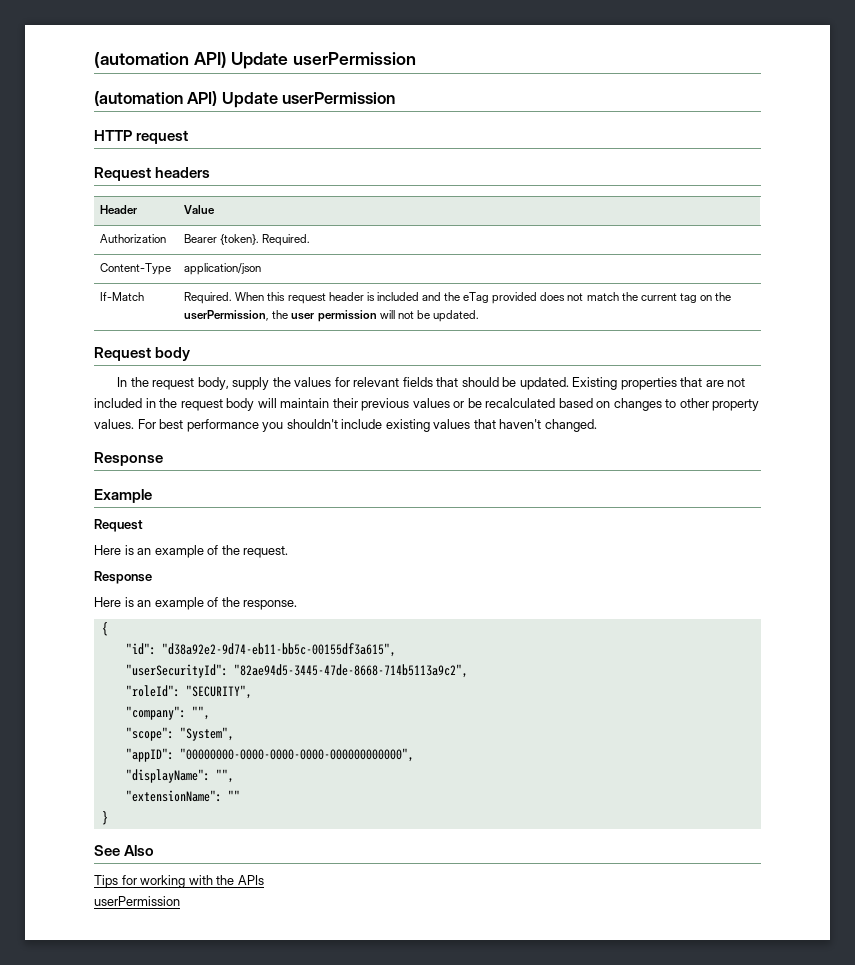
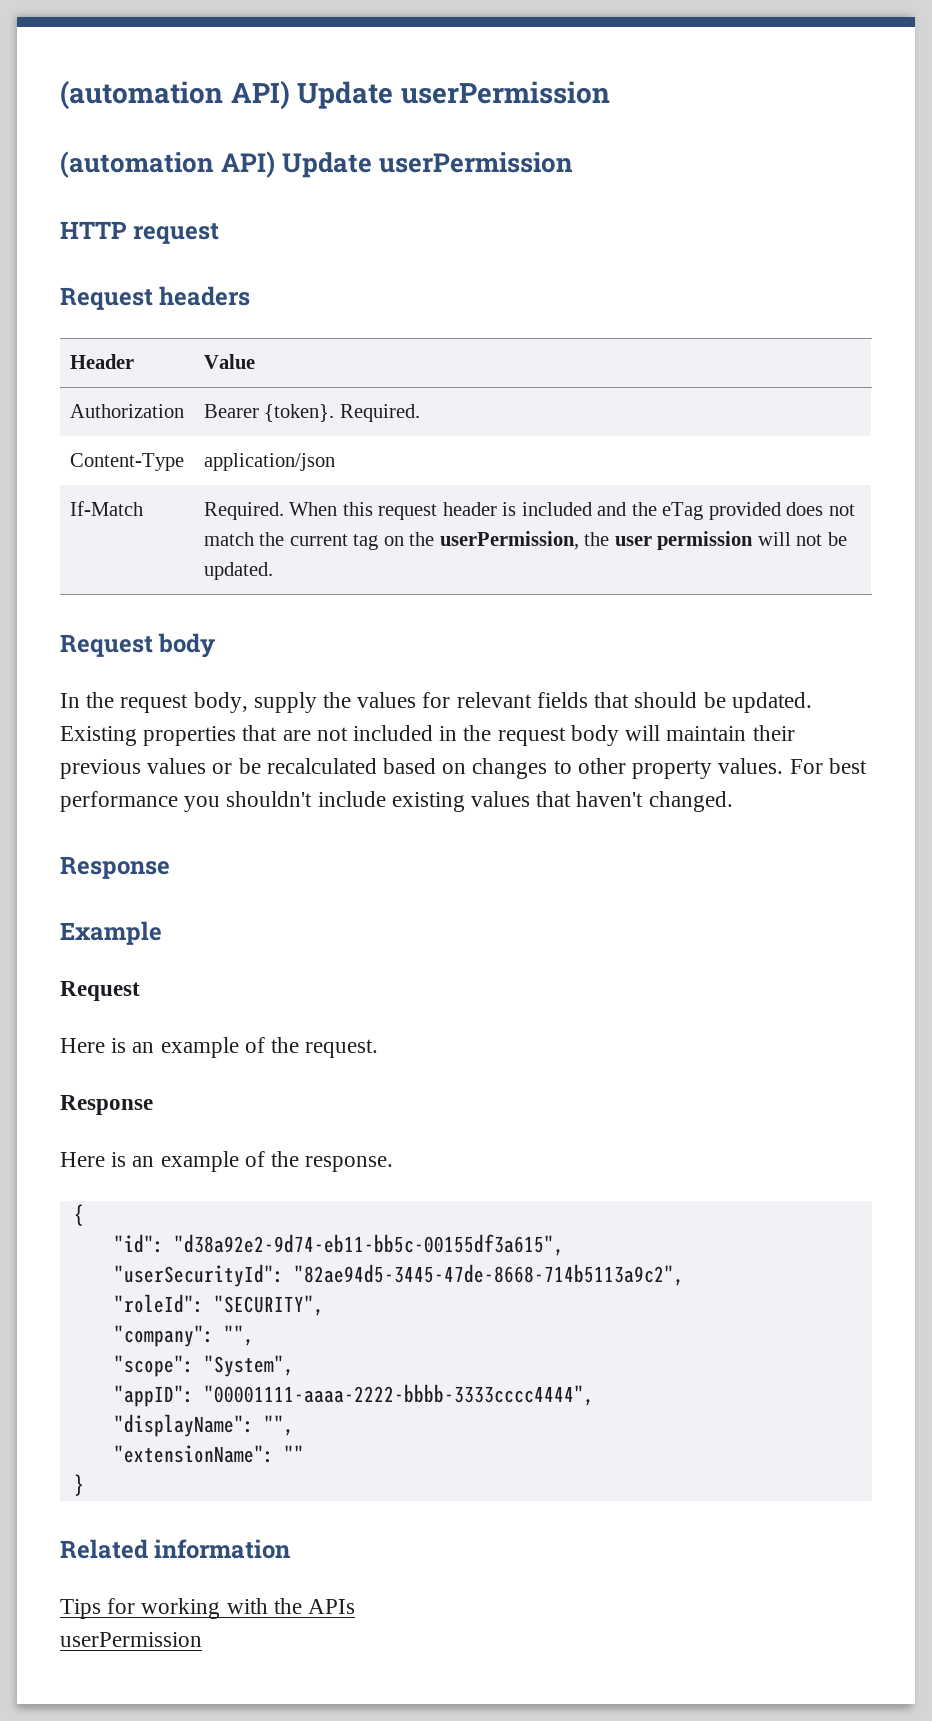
[179,748,414,762] "00000000-0000-0000-0000-000000000000", -> [203,1384,594,1406] "00001111-aaaa-2222-bbbb-3333cccc4444",
[94,845,155,856] See Also -> [60,1539,291,1559] Related information

